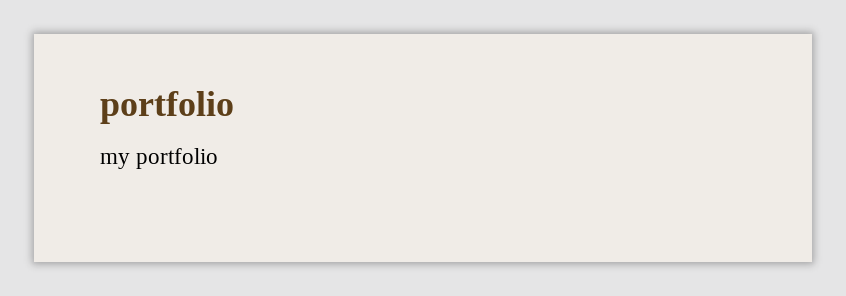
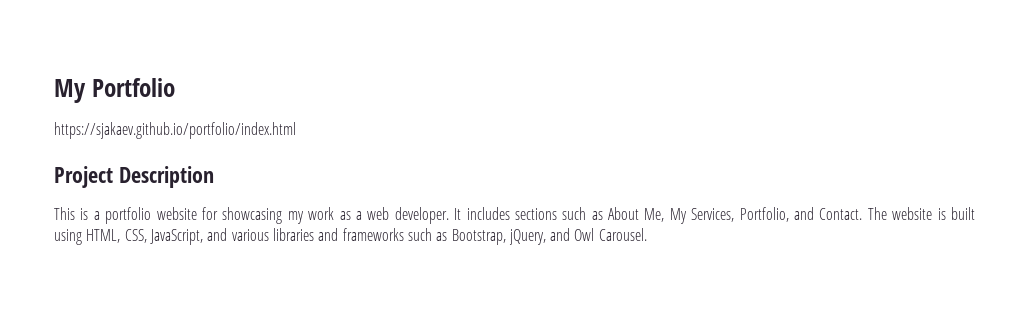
[100,91,234,124] [100,148,219,169] portfolio // my portfolio -> [54,78,175,103] [54,122,296,139] [54,166,214,188] [54,207,975,224] [54,228,647,245] My Portfolio // https://sjakaev.github.io/portfolio/index.html // Project Description // This is a portfolio website for showcasing my work as a web developer. It includes sections such as About Me, My Services, Portfolio, and Contact. The website is built using HTML, CSS, JavaScript, and various libraries and frameworks such as Bootstrap, jQuery, and Owl Carousel.

